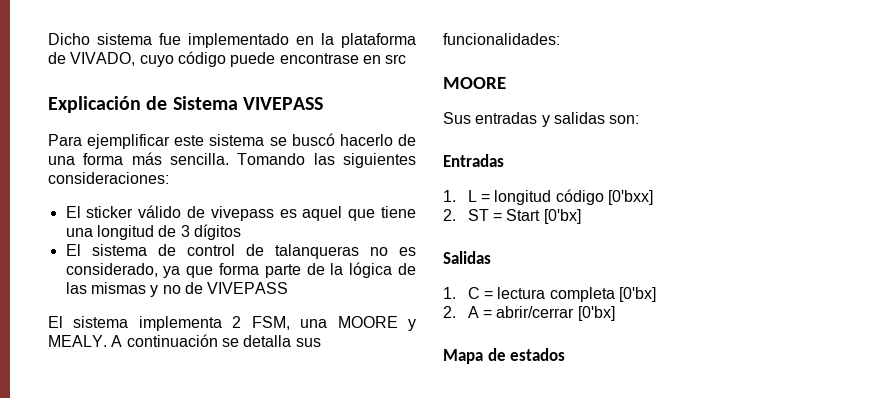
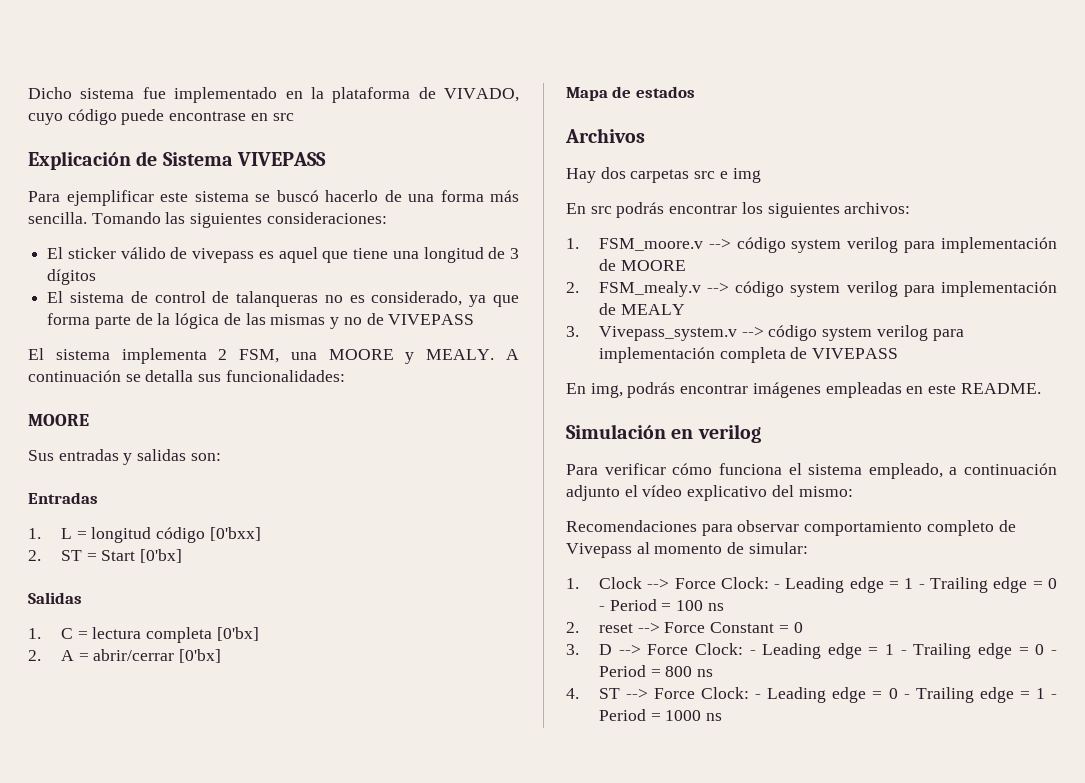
(566, 354) none -> [565,128,645,143] [566,167,761,183] [566,202,911,218] [566,237,1057,253] [598,259,686,271] [566,281,1057,297] [598,303,685,315] [566,325,964,341] [598,347,899,363] [566,382,1041,398] [566,424,761,443] [566,463,1057,479] [566,485,853,501] [566,520,1016,536] [566,542,808,558] [566,577,1058,593] [598,599,724,611] [566,622,803,633] [566,643,1057,659] [598,665,714,677] [566,687,1058,703] [598,709,723,721] // Archivos // Hay dos carpetas src e img // En src podrás encontrar los siguientes archivos: // 1. FSM_moore.v --> código system verilog para implementación de MOORE // 2. FSM_mealy.v --> código system verilog para implementación de MEALY // 3. Vivepass_system.v --> código system verilog para implementación completa de VIVEPASS // En img, podrás encontrar imágenes empleadas en este README. // Simulación en verilog // Para verificar cómo funciona el sistema empleado, a continuación adjunto el vídeo explicativo del mismo: // Recomendaciones para observar comportamiento completo de Vivepass al momento de simular: // 1. Clock --> Force Clock: - Leading edge = 1 - Trailing edge = 0 - Period = 100 ns // 2. reset --> Force Constant = 0 // 3. D --> Force Clock: - Leading edge = 1 - Trailing edge = 0 - Period = 800 ns // 4. ST --> Force Clock: - Leading edge = 0 - Trailing edge = 1 - Period = 1000 ns

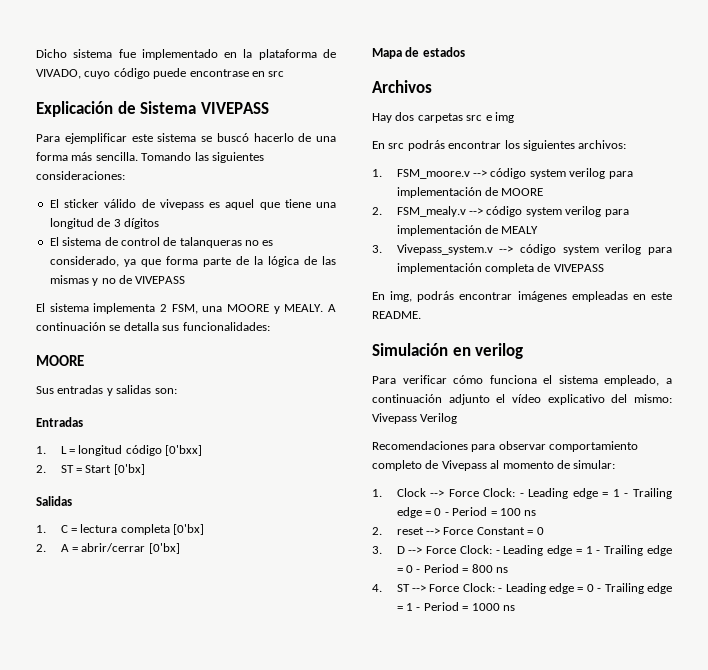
(853, 491) none -> [372,413,458,424] Vivepass Verilog

